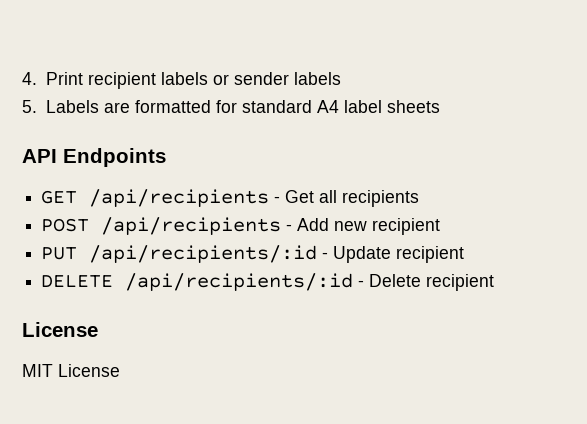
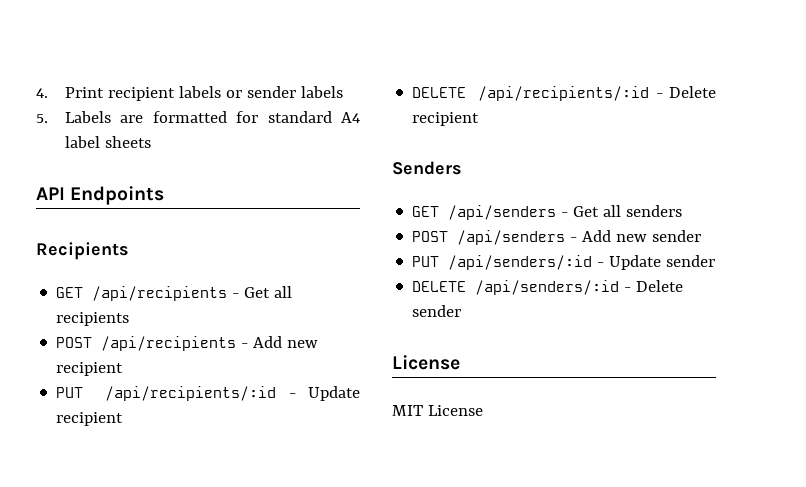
(166, 157) none -> [36,242,129,260] // Recipients
(495, 282) none -> [392,161,462,175] [412,205,683,220] [412,230,702,245] [412,255,716,270] [412,280,684,295] [412,305,462,317] // Senders // GET /api/senders - Get all senders // POST /api/senders - Add new sender // PUT /api/senders/:id - Update sender // DELETE /api/senders/:id - Delete sender

